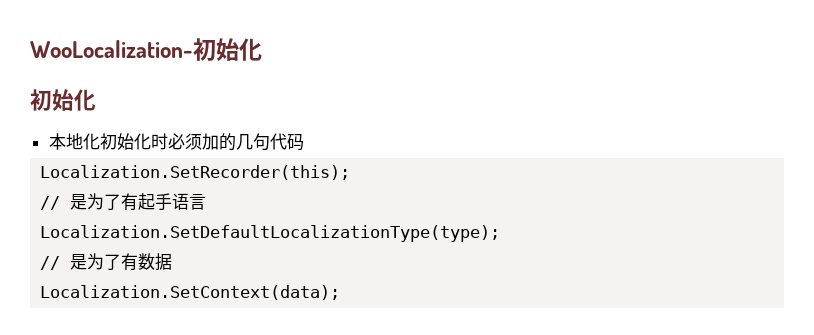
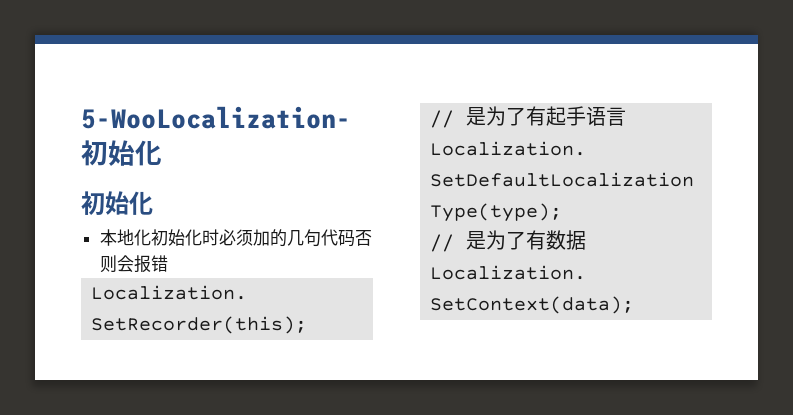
[30,40,193,58] WooLocalization- -> [81,106,351,129] 5-WooLocalization-
(304, 142) none -> [354,230,372,246] [99,255,168,273] 否则会报错

